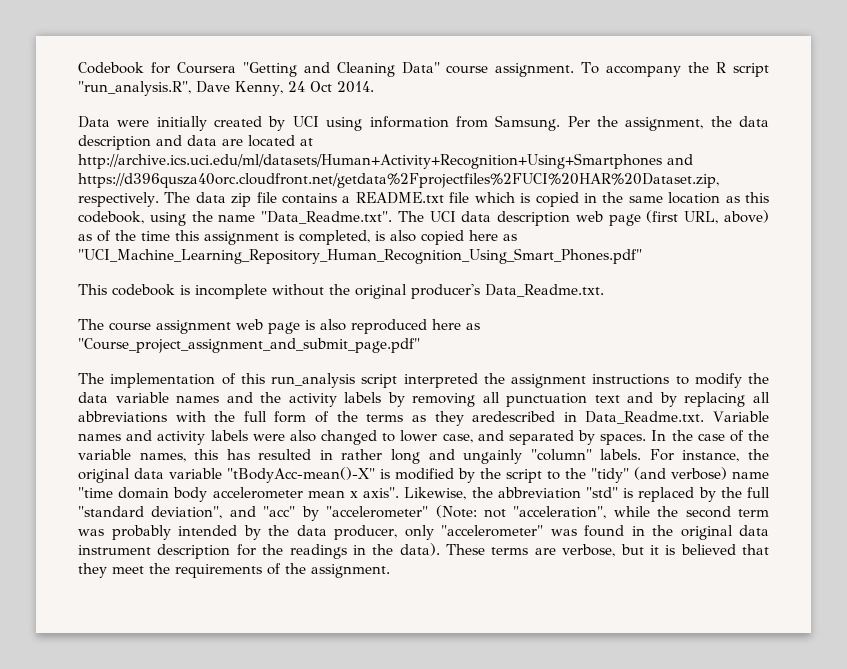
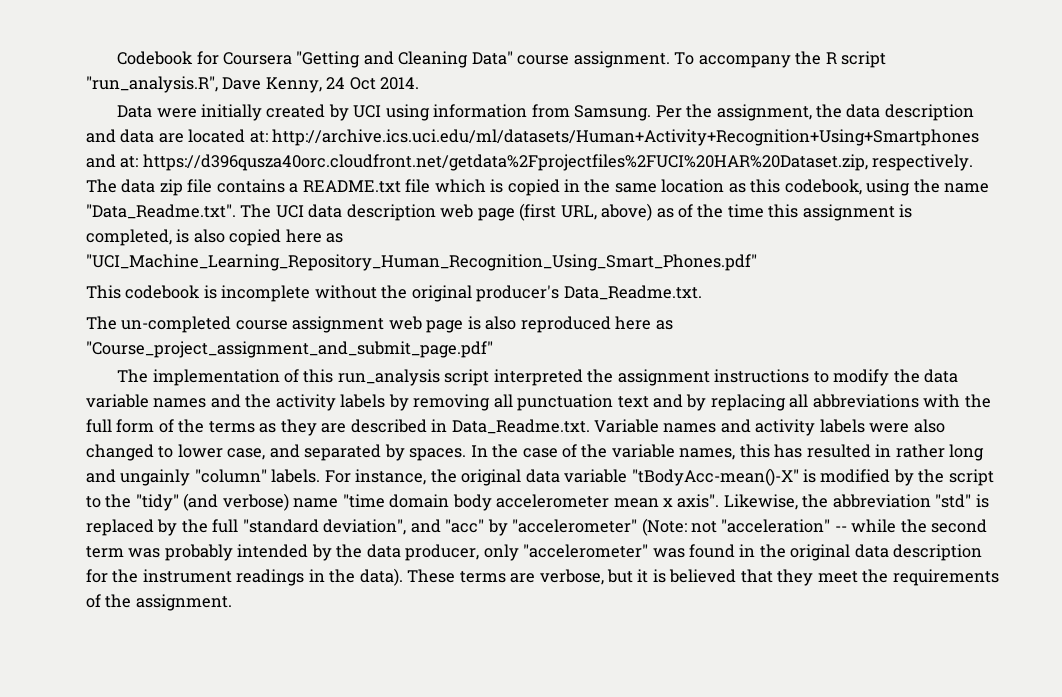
[300,138,313,146] at -> [249,131,268,143] at:
(693, 159) none -> [120,156,139,168] at:
(104, 324) none -> [121,316,232,333] un-completed
[472,411,556,422] aredescribed -> [321,419,427,433] are described
[513,506,607,519] "acceleration", -> [721,519,847,533] "acceleration" --
[78,545,151,555] instrument -> (889, 551) none
(284, 549) none -> [142,569,232,583] instrument

